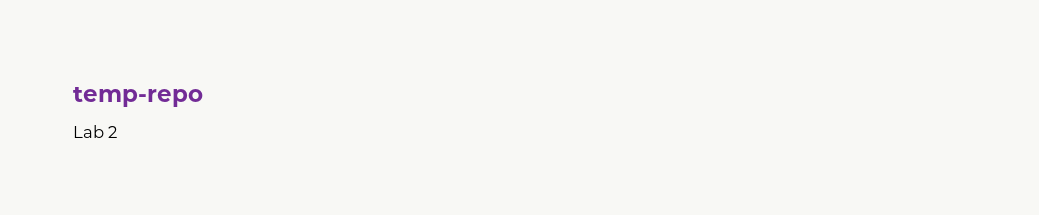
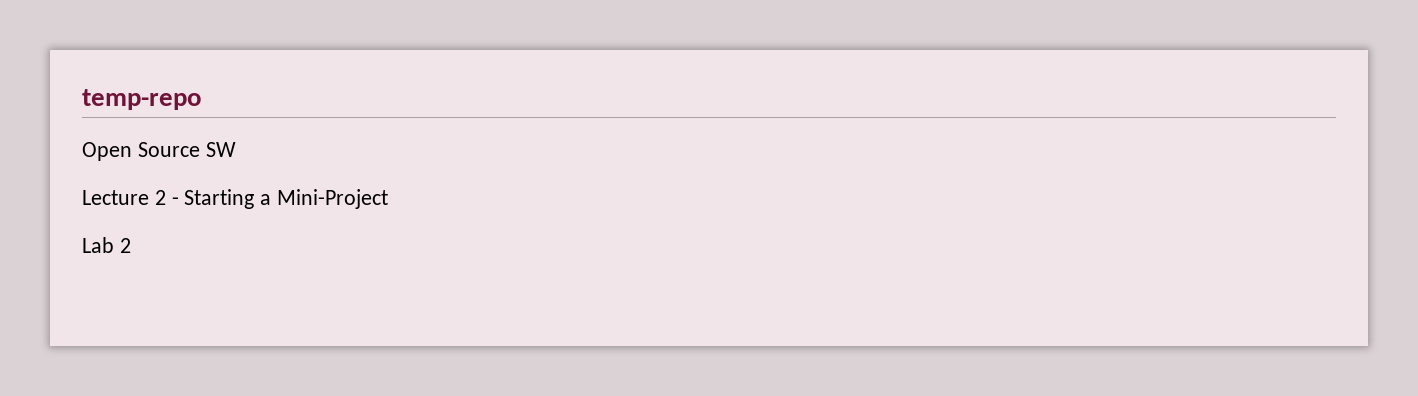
(203, 97) none -> [82,142,236,161] [82,189,389,209] // Open Source SW // Lecture 2 - Starting a Mini-Project

